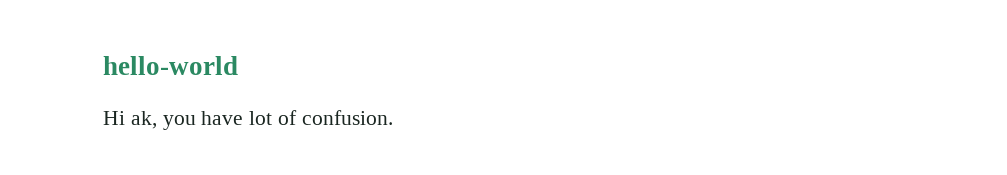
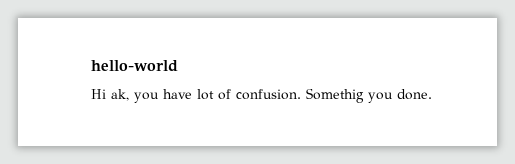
(393, 117) none -> [306,88,432,103] Somethig you done.

